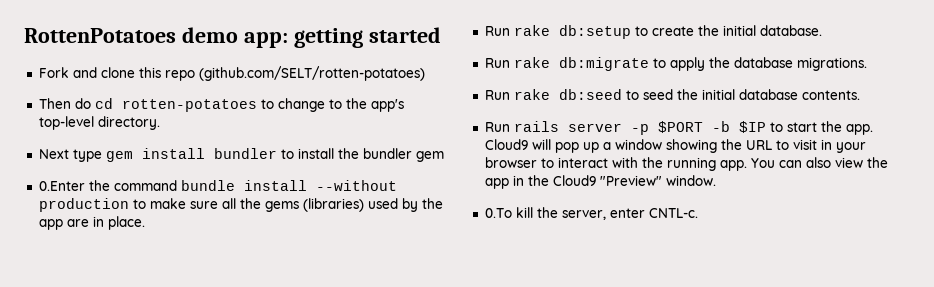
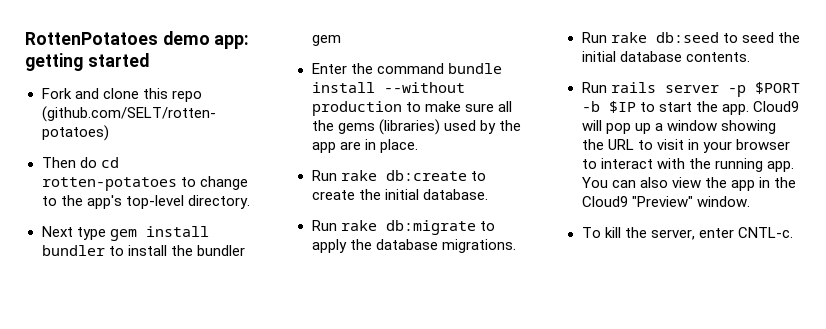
[38,181,85,191] 0.Enter -> [311,63,347,74] Enter
[558,25,631,39] db:setup -> [385,170,467,181] db:create
[484,208,512,218] 0.To -> [581,227,601,238] To

